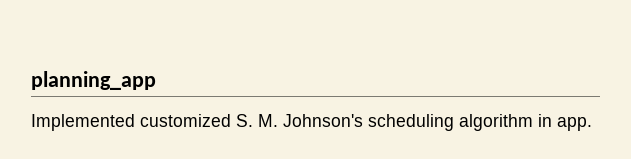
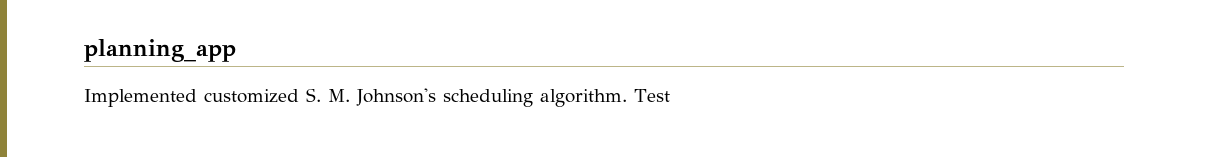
[459,114,592,131] algorithm in app. -> [540,89,670,107] algorithm. Test

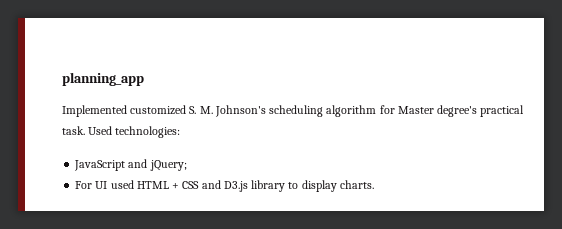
[540,89,670,107] algorithm. Test -> [326,105,525,117] [62,126,181,138] [74,159,187,171] [75,180,374,192] algorithm for Master degree's practical task. Used technologies: // JavaScript and jQuery; // For UI used HTML + CSS and D3.js library to display charts.

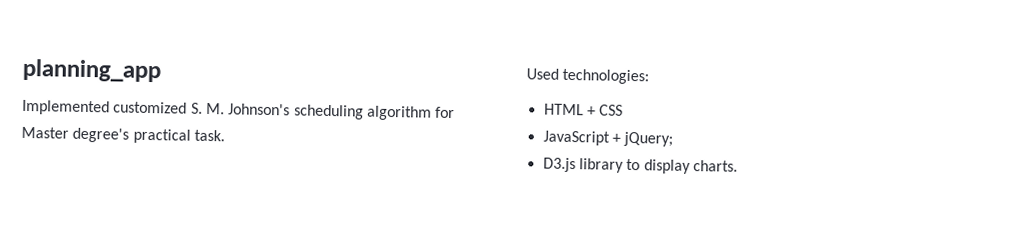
(85, 130) none -> (225, 135) //
[74,159,187,171] [75,180,134,189] JavaScript and jQuery; // For UI used -> (650, 76) none
[201,180,221,189] and -> [542,130,674,147] // JavaScript + jQuery; //

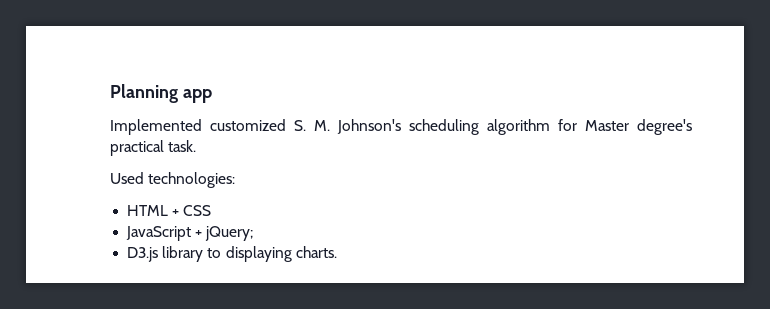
[22,58,161,83] planning_app -> [110,84,212,103] Planning app
[643,159,691,174] display -> [225,246,292,262] displaying

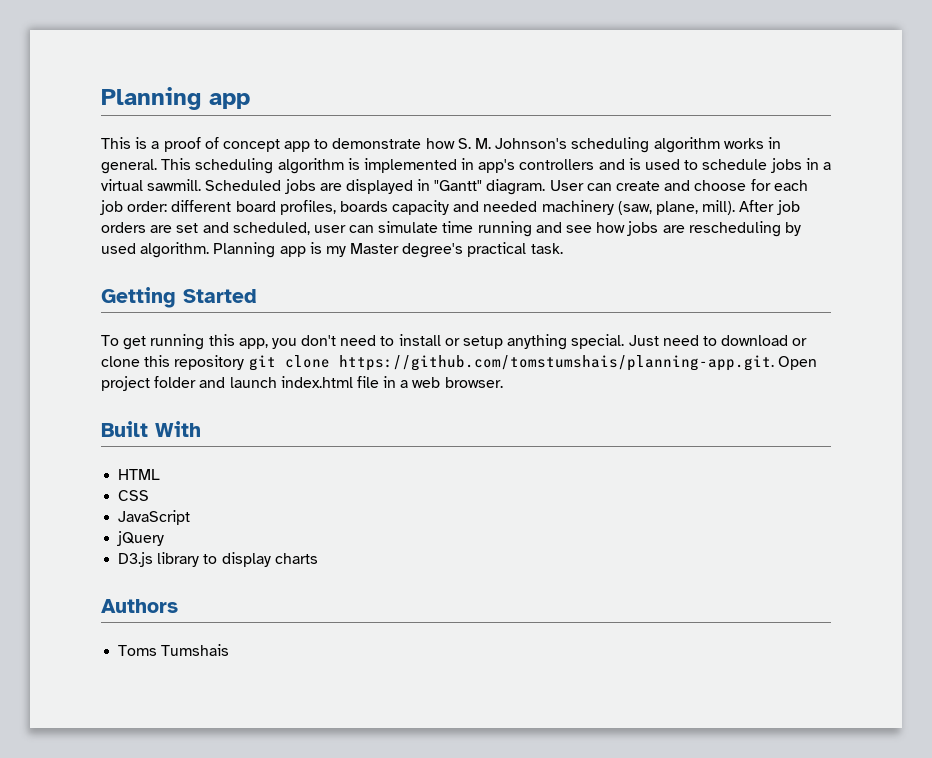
[110,119,286,135] Implemented customized -> [101,137,455,152] This is a proof of concept app to demonstrate how
[558,119,692,135] [110,140,197,156] [110,172,236,188] for Master degree's practical task. // Used technologies: -> [723,137,781,149] [101,158,831,174] [101,179,808,195] [100,200,800,215] [101,221,801,237] [101,242,563,258] [101,287,257,308] [101,334,808,350] [101,355,817,371] [101,376,503,391] [101,421,201,437] works in general. This scheduling algorithm is implemented in app's controllers and is used to schedule jobs in a virtual sawmill. Scheduled jobs are displayed in "Gantt" diagram. User can create and choose for each job order: different board profiles, boards capacity and needed machinery (saw, plane, mill). After job orders are set and scheduled, user can simulate time running and see how jobs are rescheduling by used algorithm. Planning app is my Master degree's practical task. // Getting Started // To get running this app, you don't need to install or setup anything special. Just need to download or clone this repository git clone https://github.com/tomstumshais/planning-app.git. Open project folder and launch index.html file in a web browser. // Built With
[172,209,180,216] + -> (161, 474) //
[195,226,254,241] + jQuery; -> [117,531,165,546] // jQuery
[225,246,337,262] displaying charts. -> [221,552,318,567] [101,599,178,613] [118,644,230,656] display charts // Authors // Toms Tumshais

